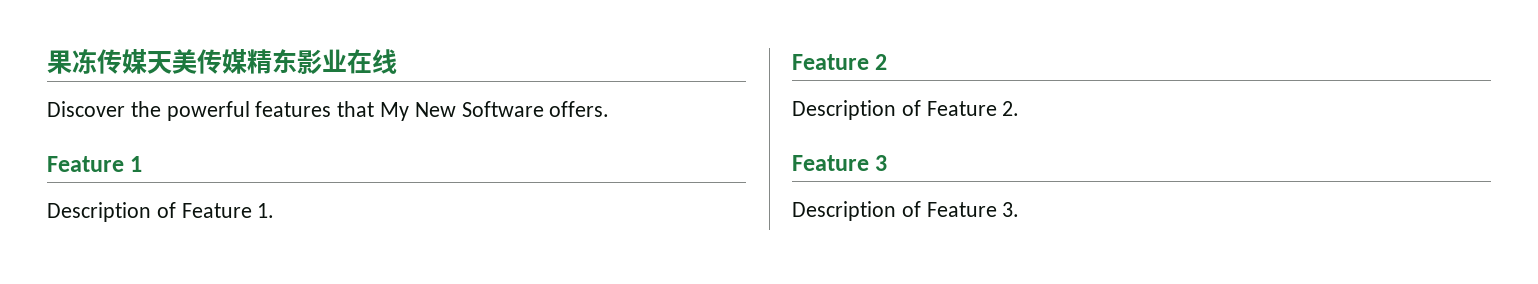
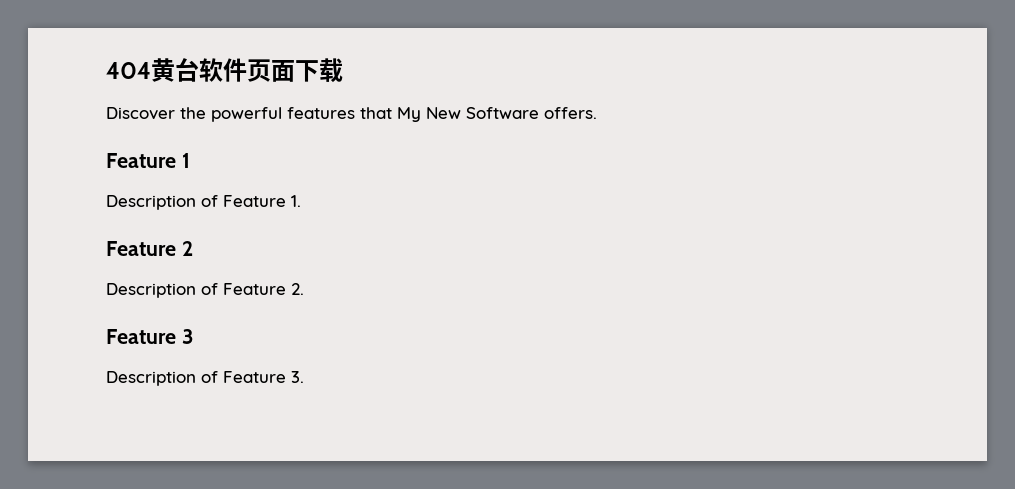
[47,49,397,75] 果冻传媒天美传媒精东影业在线 -> [106,58,343,83] 404黄台软件页面下载

